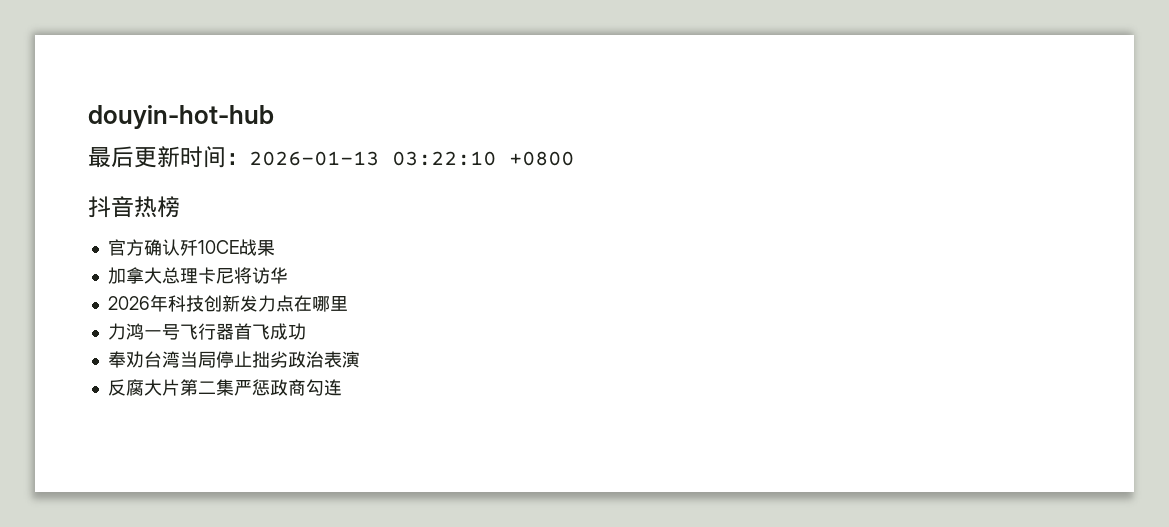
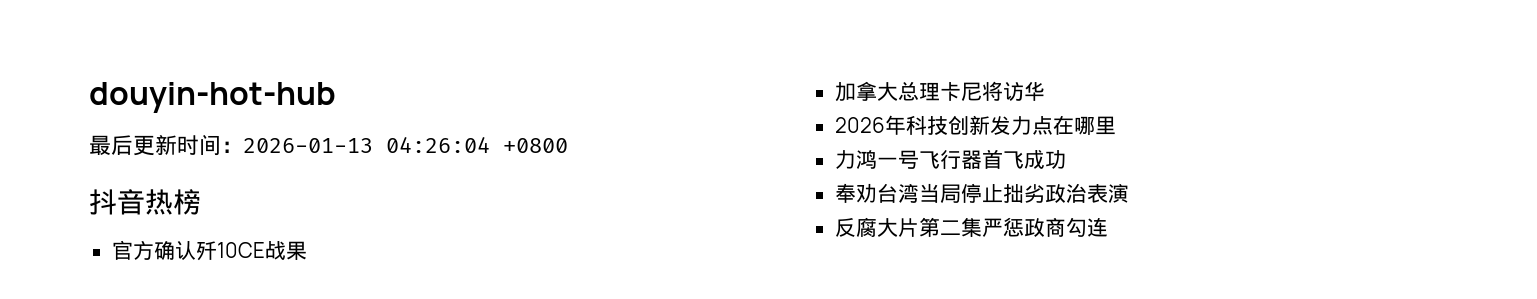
[392,151,496,166] 03:22:10 -> [386,137,490,153] 04:26:04

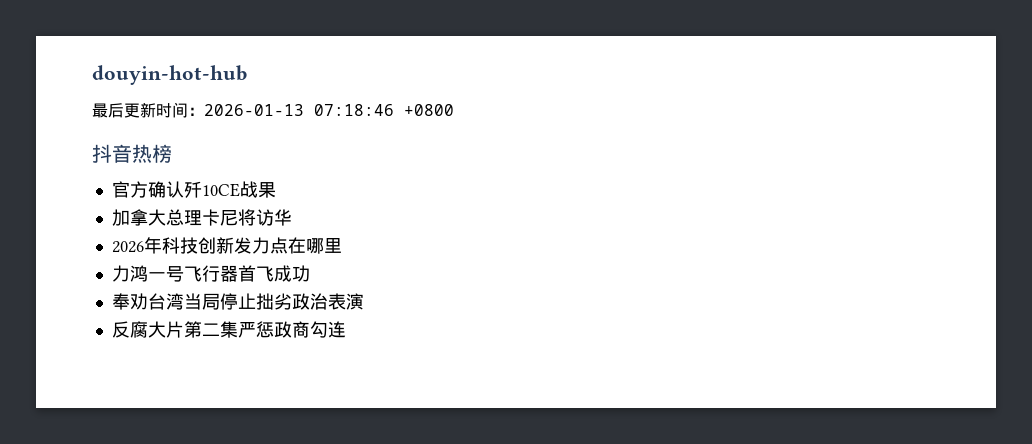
[386,137,490,153] 04:26:04 -> [314,104,394,116] 07:18:46

